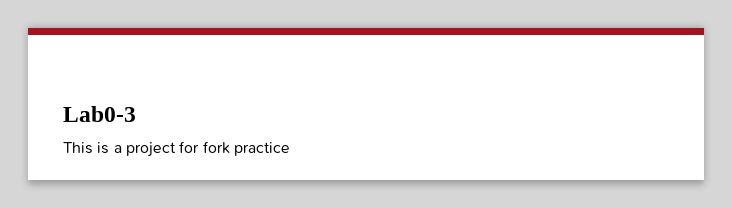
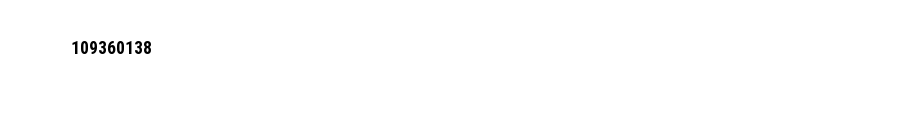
[63,106,136,122] [63,141,290,157] Lab0-3 // This is a project for fork practice -> [71,41,152,54] 109360138

